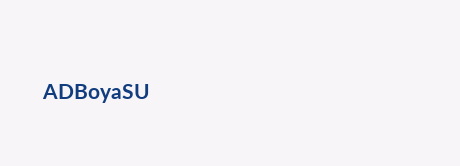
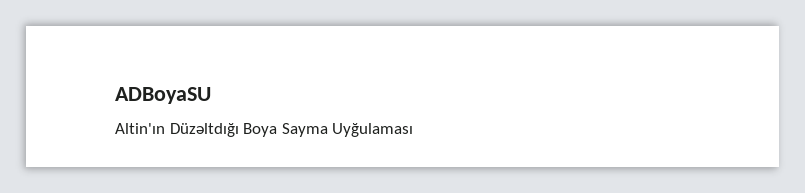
(150, 93) none -> [115,123,414,137] // Altin'ın Düzəltdığı Boya Sayma Uyğulaması

